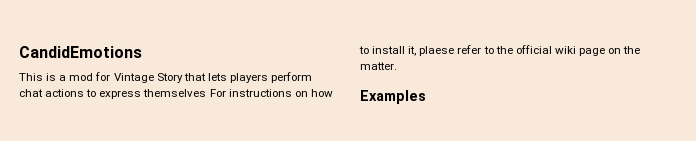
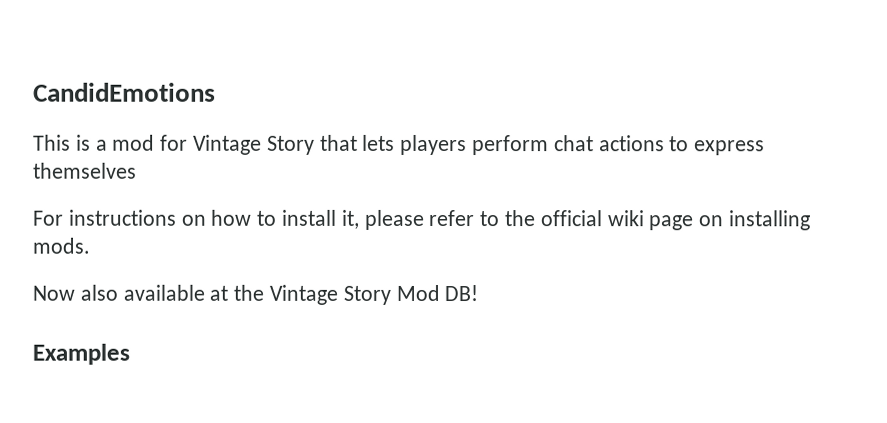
(207, 93) none -> (137, 170) //
[419,46,455,56] plaese -> [363,209,425,230] please
[623,46,641,54] [360,62,397,70] the matter. -> [728,210,812,231] [32,237,90,254] [32,284,479,305] installing mods. // Now also available at the Vintage Story Mod DB!

